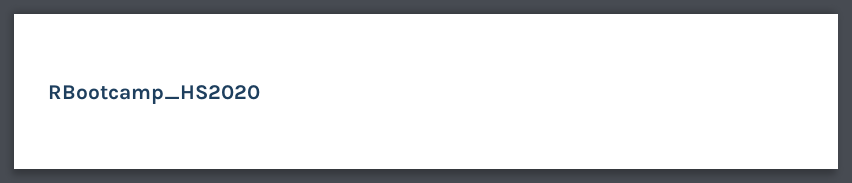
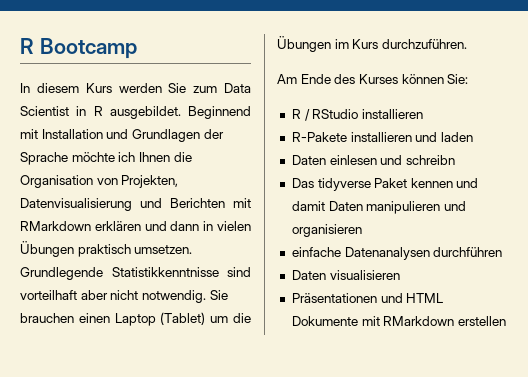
[48,85,260,104] RBootcamp_HS2020 -> [20,38,137,59] [20,83,252,93] [20,106,251,119] [20,129,224,142] [20,152,192,165] [20,175,179,188] [20,198,251,211] [20,221,251,231] [20,241,193,257] [20,267,251,280] [20,290,228,303] [20,312,251,326] [277,36,467,52] [277,74,469,84] [291,109,423,121] [291,132,473,142] [291,155,455,165] [291,178,479,191] [291,201,466,214] [291,224,362,237] [291,247,503,260] [291,270,400,280] [291,293,444,303] [291,316,506,326] R Bootcamp // In diesem Kurs werden Sie zum Data Scientist in R ausgebildet. Beginnend mit Installation und Grundlagen der Sprache möchte ich Ihnen die Organisation von Projekten, Datenvisualisierung und Berichten mit RMarkdown erklären und dann in vielen Übungen praktisch umsetzen. Grundlegende Statistikkenntnisse sind vorteilhaft aber nicht notwendig. Sie brauchen einen Laptop (Tablet) um die Übungen im Kurs durchzuführen. // Am Ende des Kurses können Sie: // R / RStudio installieren // R-Pakete installieren und laden // Daten einlesen und schreibn // Das tidyverse Paket kennen und damit Daten manipulieren und organisieren // einfache Datenanalysen durchführen // Daten visualisieren // Präsentationen und HTML Dokumente mit RMarkdown erstellen

